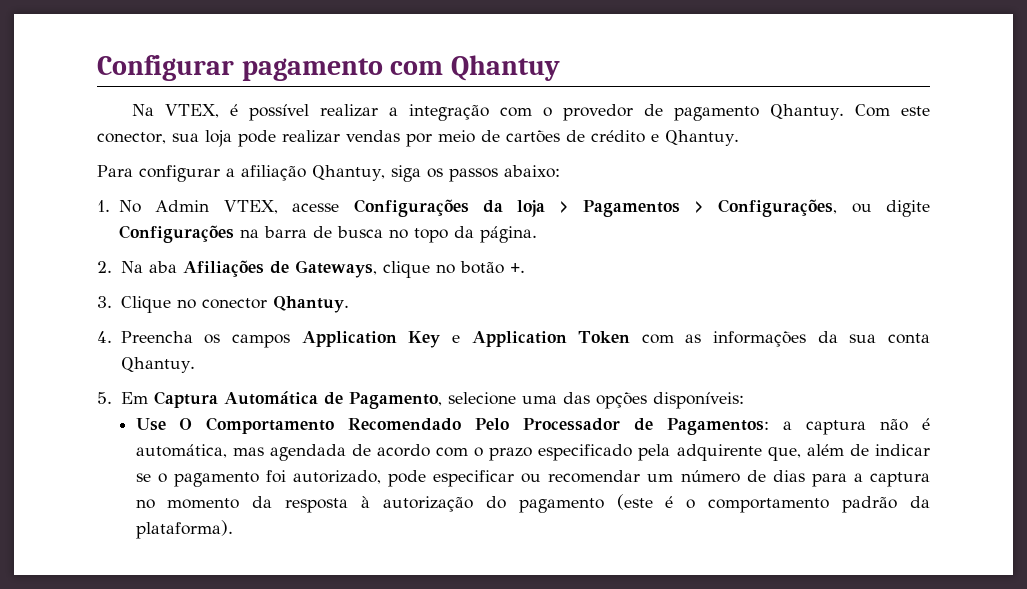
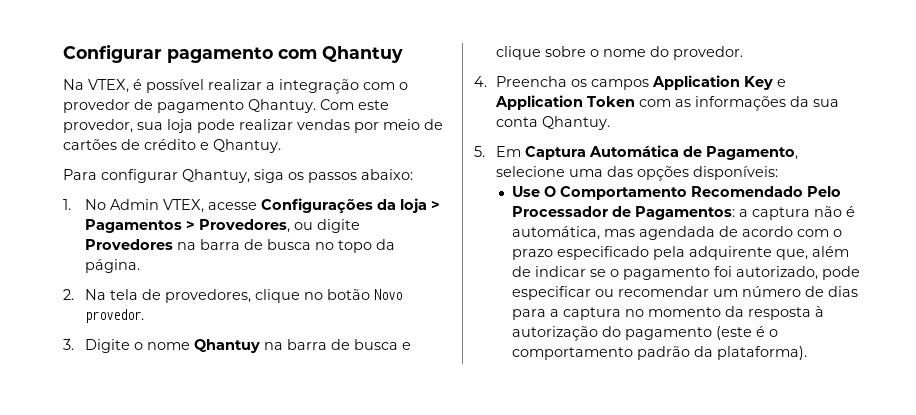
[97,132,166,144] conector, -> [63,119,133,133] provedor,
[226,165,306,181] a afiliação -> (178, 176) none
[718,199,838,217] Configurações, -> [198,219,290,233] Provedores,
[118,225,234,243] Configurações -> [84,239,173,250] Provedores
[148,260,377,278] aba Afiliações de Gateways, -> [109,289,251,303] tela de provedores,
[509,263,525,273] +. -> [373,289,402,300] [84,309,144,323] Novo provedor.
[120,296,349,313] Clique no conector Qhantuy. -> [84,339,411,353] [495,46,743,60] Digite o nome Qhantuy na barra de busca e clique sobre o nome do provedor.

